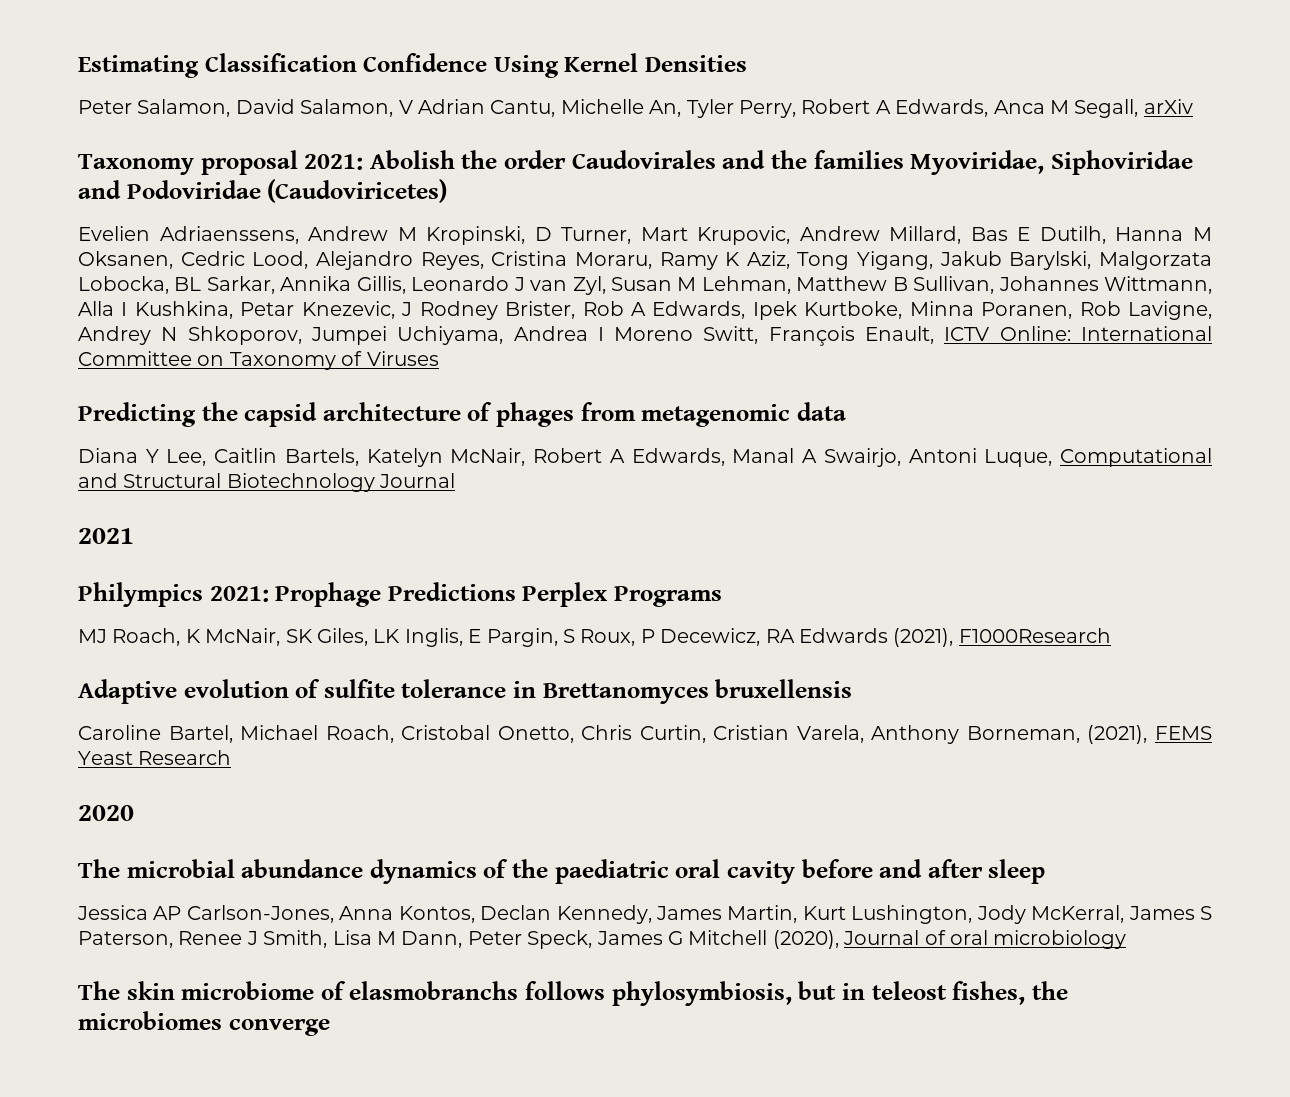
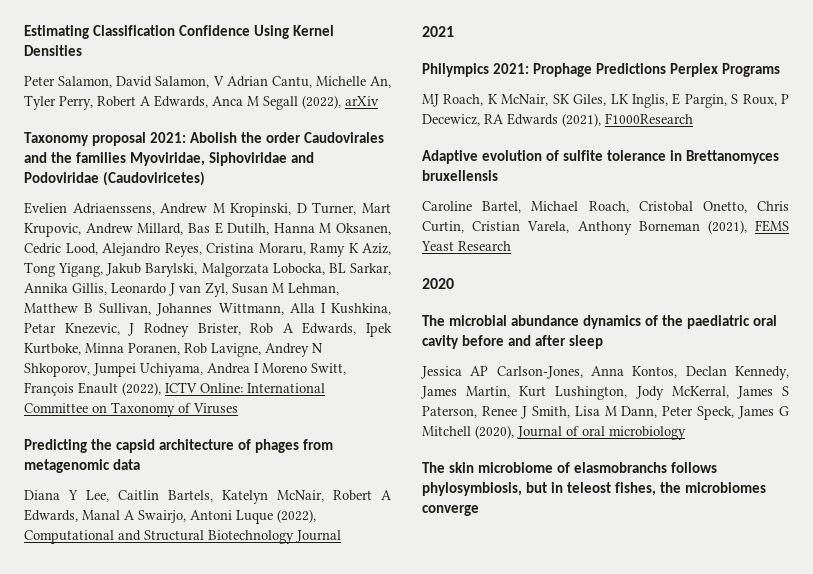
[1074,99,1139,118] Segall, -> [263,95,341,110] Segall (2022),
[865,326,935,344] Enault, -> [78,382,161,396] Enault (2022),
[984,449,1053,467] Luque, -> [236,509,316,524] Luque (2022),
[966,726,1080,743] Borneman, -> [638,221,700,231] Borneman

